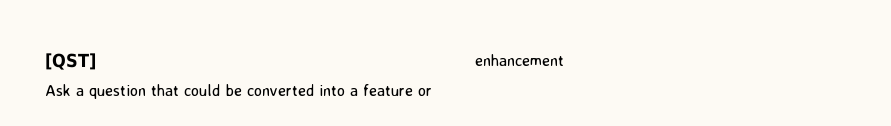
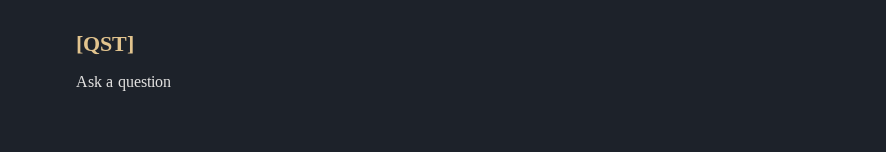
[151,84,432,96] [475,54,564,66] that could be converted into a feature or enhancement -> (171, 83) none

